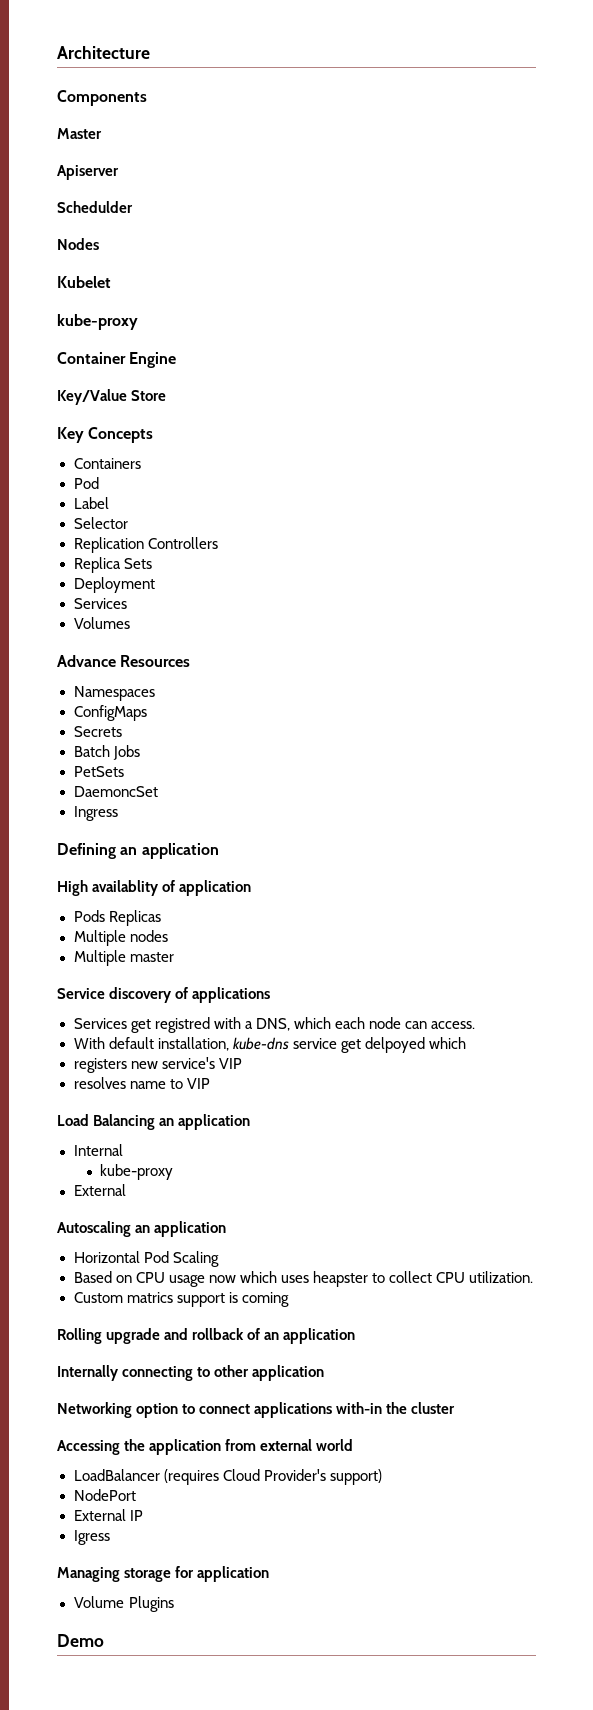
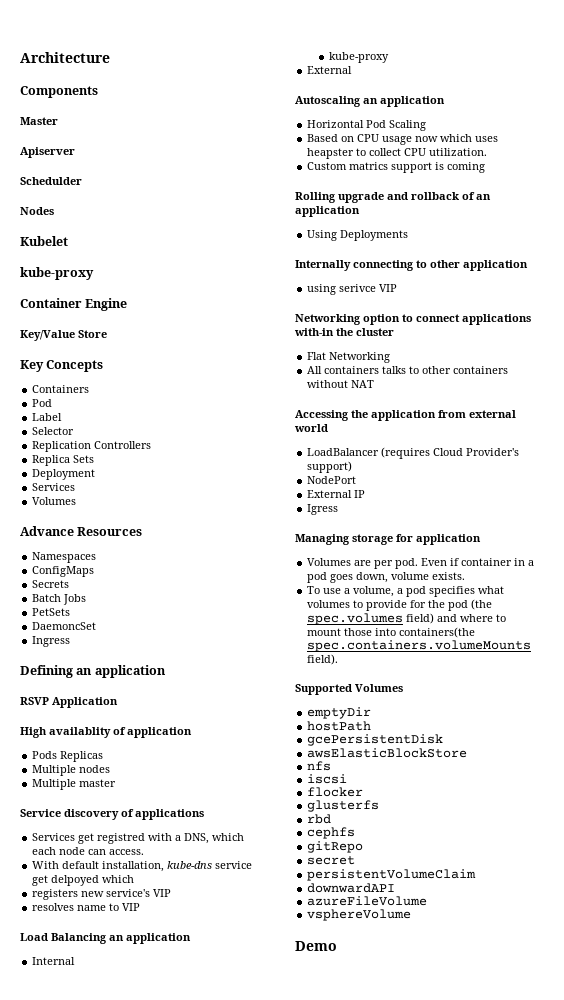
(219, 851) none -> [20,697,118,708] // RSVP Application
(356, 1336) none -> [307,230,409,241] // Using Deployments
(325, 1373) none -> [307,284,398,295] // using serivce VIP
(456, 1408) none -> [307,352,391,363] [307,366,509,374] [307,380,375,388] // Flat Networking // All containers talks to other containers without NAT
[73,1596,174,1612] Volume Plugins -> [307,558,535,569] [307,572,466,583] [307,586,505,597] [307,599,493,611] [307,613,507,625] [307,627,476,638] [307,640,532,652] [307,654,339,665] [295,684,403,695] [307,707,372,719] [307,721,372,731] [307,734,444,746] [307,748,468,758] [307,761,332,771] [307,774,348,784] [307,787,364,797] [307,800,380,812] [307,814,332,824] [307,827,356,839] [307,841,364,853] [307,856,356,865] [307,869,477,881] [307,883,396,893] [307,896,428,906] [307,909,412,921] Volumes are per pod. Even if container in a pod goes down, volume exists. // To use a volume, a pod specifies what volumes to provide for the pod (the spec.volumes field) and where to mount those into containers(the spec.containers.volumeMounts field). // Supported Volumes // emptyDir // hostPath // gcePersistentDisk // awsElasticBlockStore // nfs // iscsi // flocker // glusterfs // rbd // cephfs // gitRepo // secret // persistentVolumeClaim // downwardAPI // azureFileVolume // vsphereVolume

